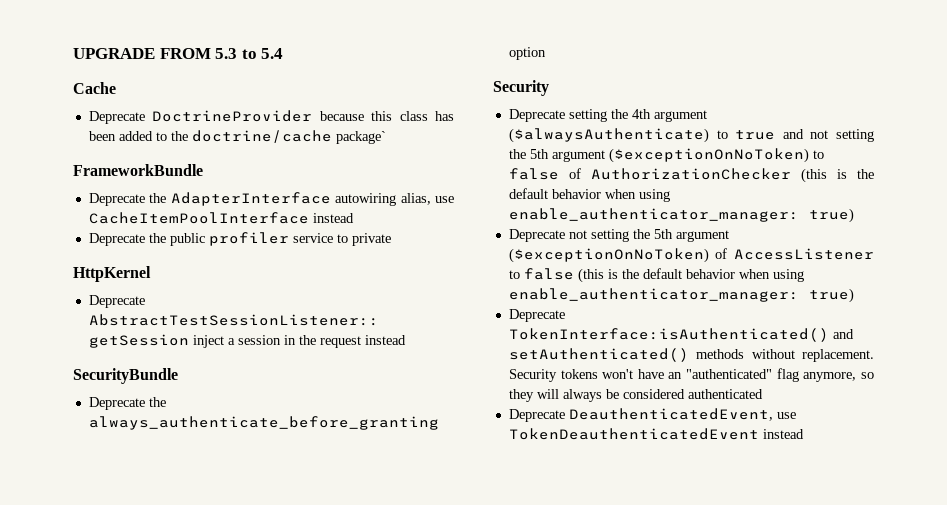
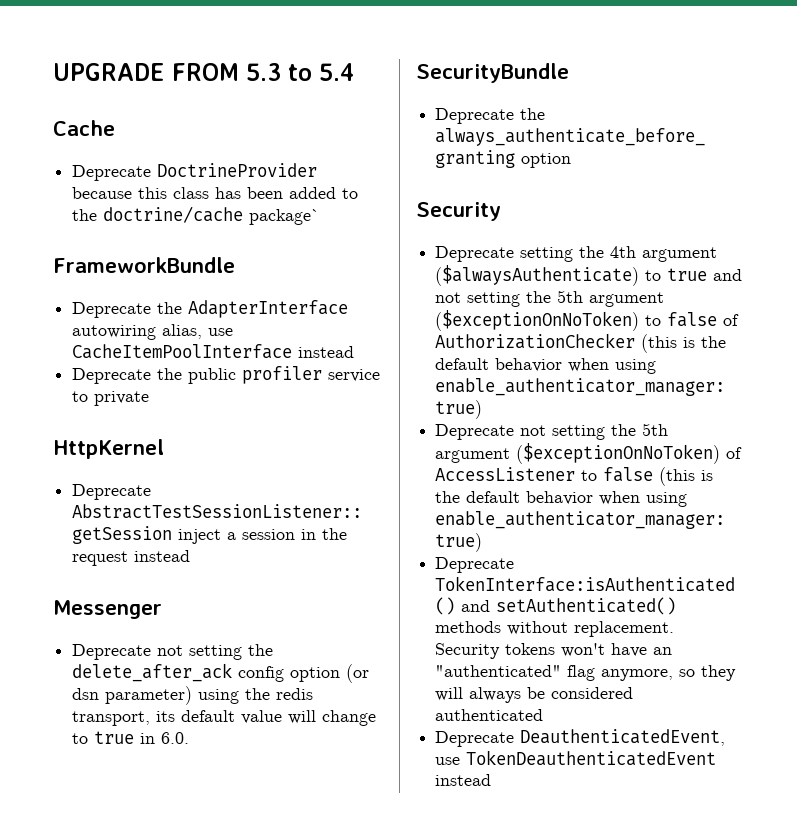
(406, 340) none -> [53,600,162,619] [72,644,274,660] [72,663,370,683] [72,686,314,705] [72,710,377,726] [72,731,190,744] // Messenger // Deprecate not setting the delete_after_ack config option (or dsn parameter) using the redis transport, its default value will change to true in 6.0.

